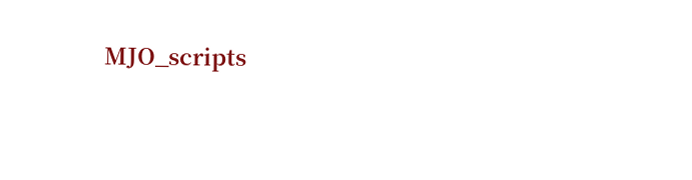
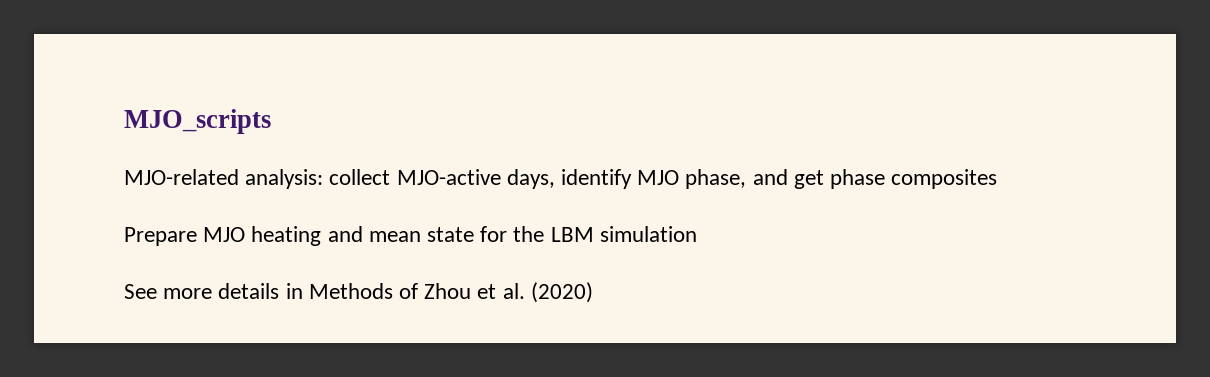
(247, 59) none -> [124,169,998,189] [124,226,697,246] [124,282,593,303] // MJO-related analysis: collect MJO-active days, identify MJO phase, and get phase composites // Prepare MJO heating and mean state for the LBM simulation // See more details in Methods of Zhou et al. (2020)

